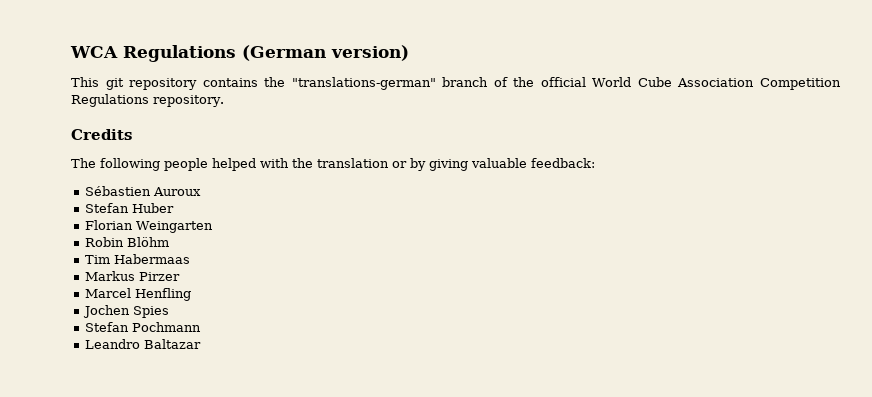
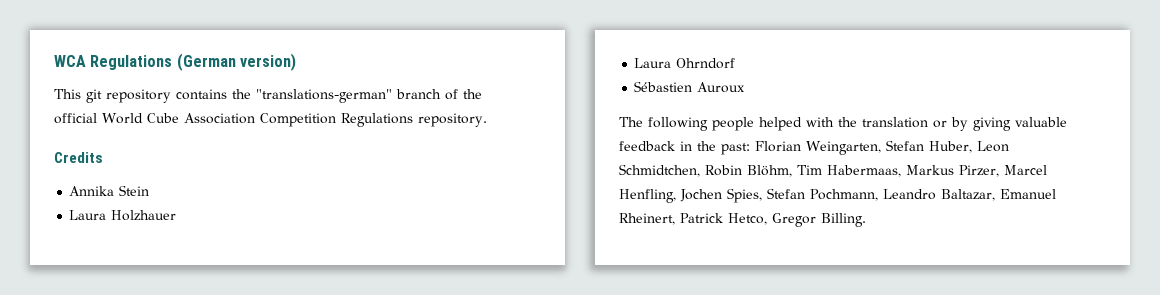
(132, 134) none -> [69,185,150,196] [69,210,177,221] [634,58,736,69] [634,81,746,93] // Annika Stein // Laura Holzhauer // Laura Ohrndorf // Sébastien Auroux
[531,158,595,168] [85,186,202,196] [85,203,175,213] [85,220,214,233] [85,237,170,247] [85,254,191,264] [85,271,181,281] [85,288,192,301] [83,305,170,318] [85,322,202,332] [85,339,202,349] feedback: // Sébastien Auroux // Stefan Huber // Florian Weingarten // Robin Blöhm // Tim Habermaas // Markus Pirzer // Marcel Henfling // Jochen Spies // Stefan Pochmann // Leandro Baltazar -> [619,140,1009,155] [619,164,1047,177] [619,188,1056,203] [619,213,866,227] feedback in the past: Florian Weingarten, Stefan Huber, Leon Schmidtchen, Robin Blöhm, Tim Habermaas, Markus Pirzer, Marcel Henfling, Jochen Spies, Stefan Pochmann, Leandro Baltazar, Emanuel Rheinert, Patrick Hetco, Gregor Billing.

